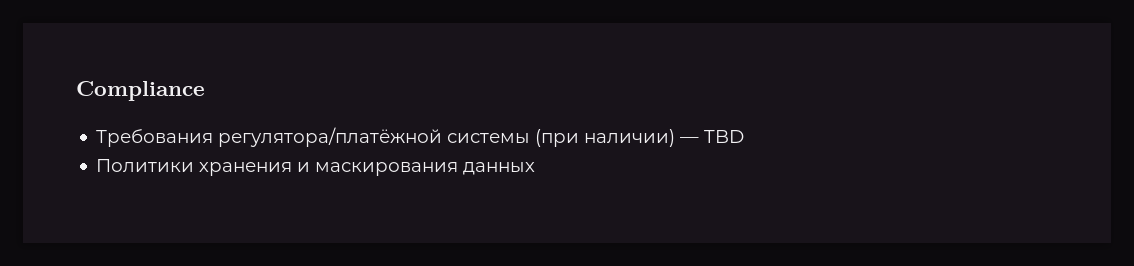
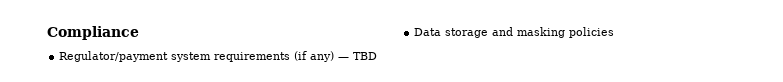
[96,127,745,147] [96,159,536,176] Требования регулятора/платёжной системы (при наличии) — TBD // Политики хранения и маскирования данных -> [59,51,378,62] [414,27,615,38] Regulator/payment system requirements (if any) — TBD // Data storage and masking policies

